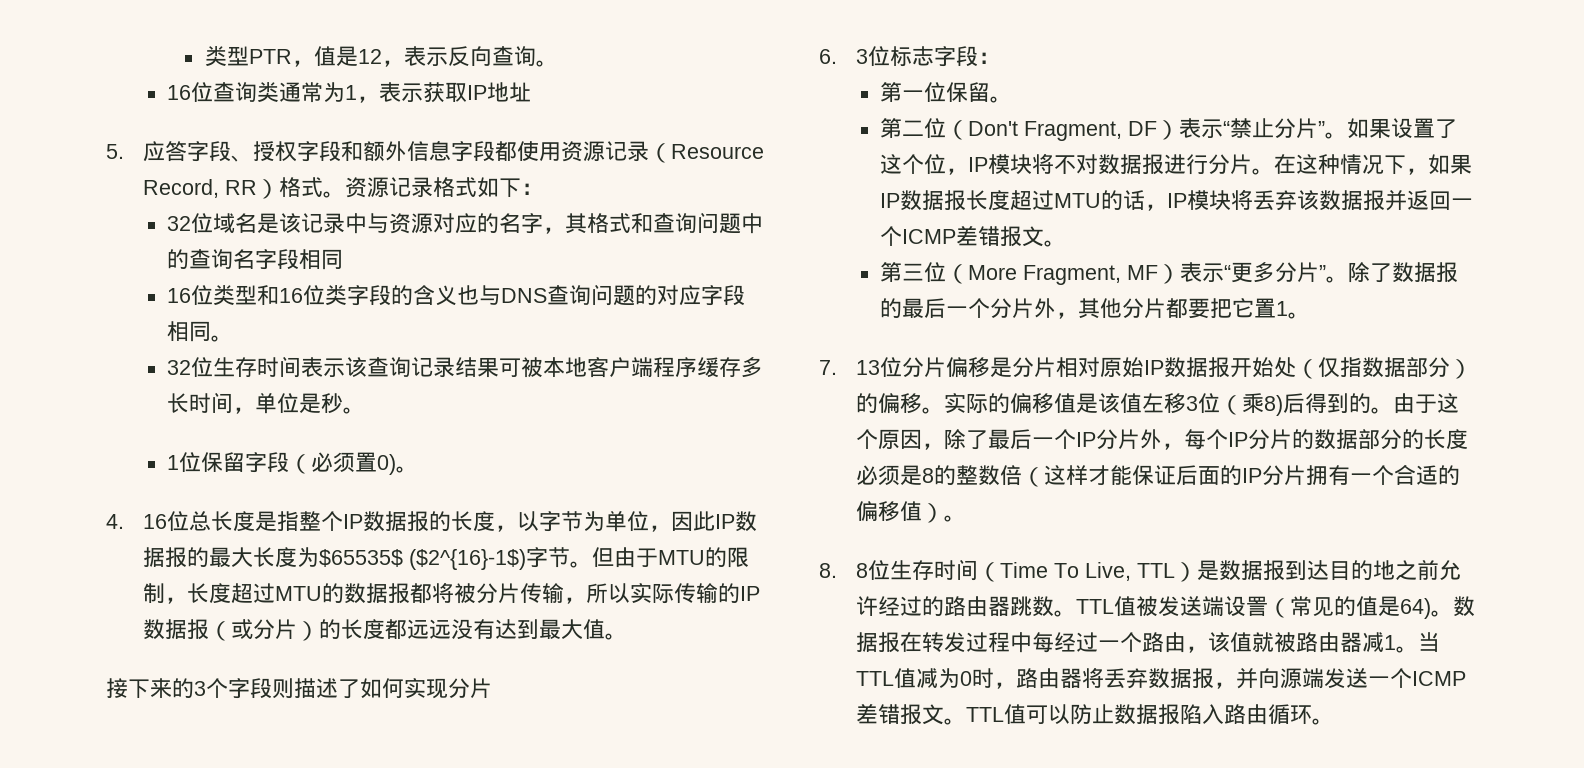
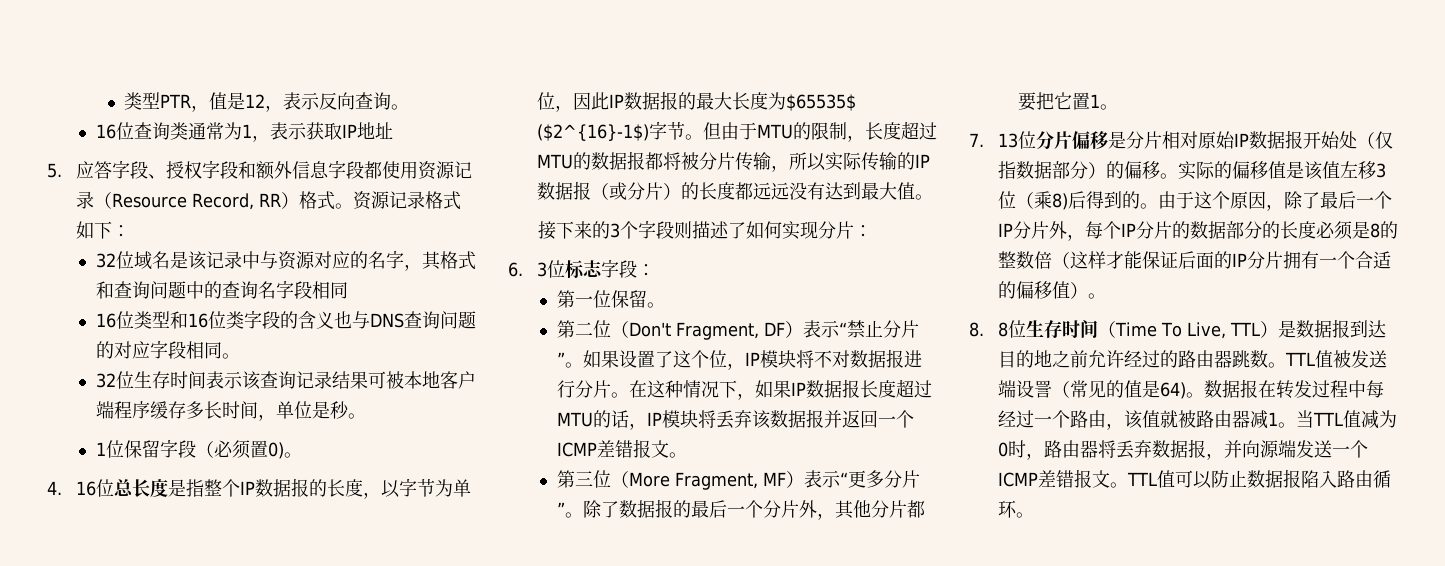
(492, 688) none -> [854,225,873,237] ：

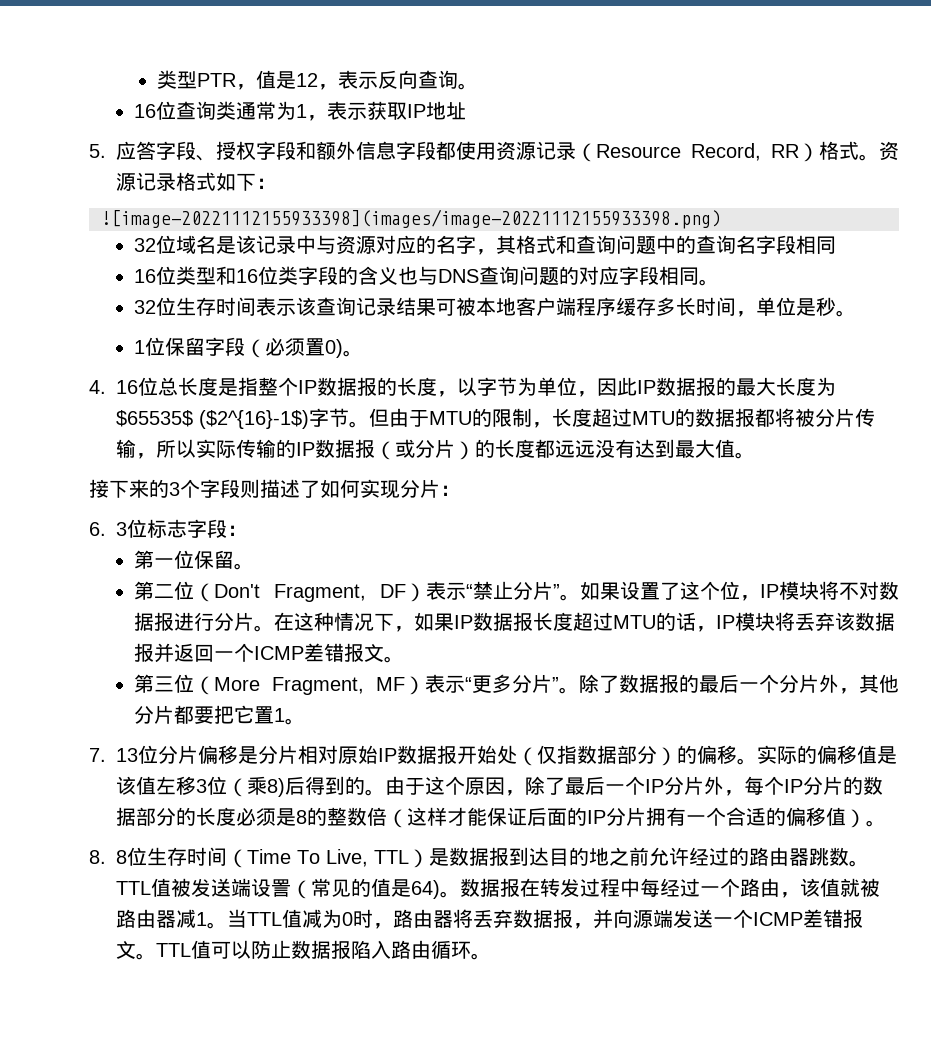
(130, 231) none -> [101,209,721,229] // ![image-20221112155933398](images/image-20221112155933398.png)

